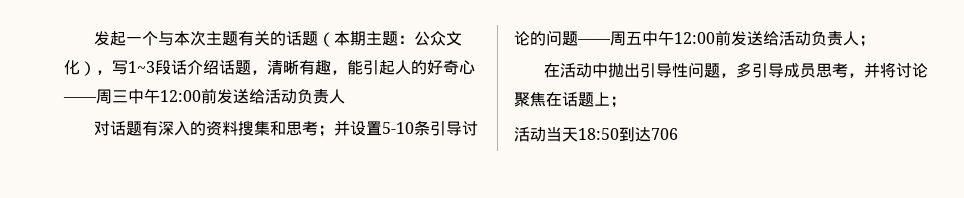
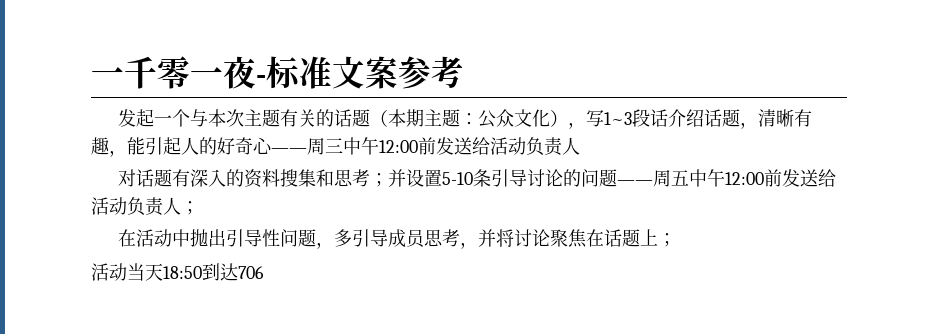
(93, 38) none -> [91,56,464,89] 一千零一夜-标准文案参考 //

